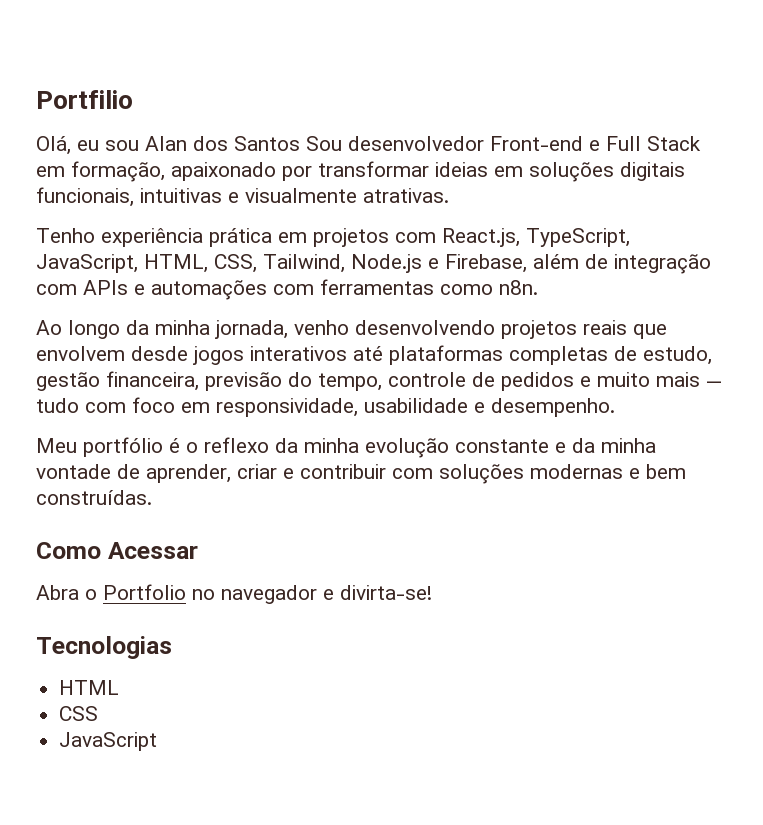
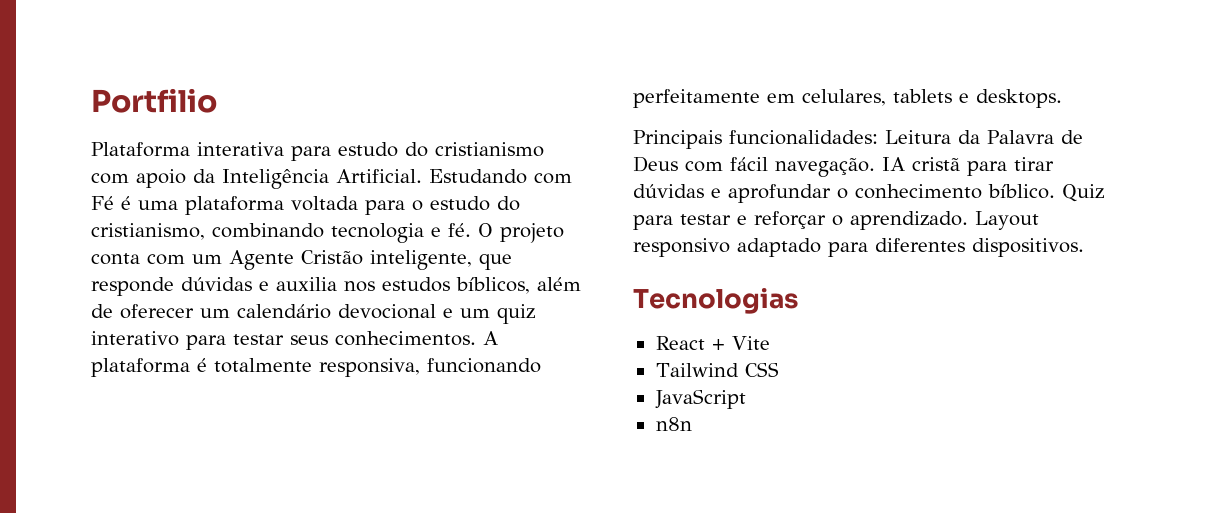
[36,136,701,155] [36,161,685,182] [36,187,449,207] [36,228,630,247] [36,254,711,274] [36,279,538,300] [36,320,667,339] [36,345,712,365] [36,371,722,391] [36,397,615,417] [36,437,656,458] [36,464,686,484] [36,490,152,505] [36,542,198,559] [36,584,432,604] [36,636,172,659] [59,680,120,695] Olá, eu sou Alan dos Santos Sou desenvolvedor Front-end e Full Stack em formação, apaixonado por transformar ideias em soluções digitais funcionais, intuitivas e visualmente atrativas. // Tenho experiência prática em projetos com React.js, TypeScript, JavaScript, HTML, CSS, Tailwind, Node.js e Firebase, além de integração com APIs e automações com ferramentas como n8n. // Ao longo da minha jornada, venho desenvolvendo projetos reais que envolvem desde jogos interativos até plataformas completas de estudo, gestão financeira, previsão do tempo, controle de pedidos e muito mais — tudo com foco em responsividade, usabilidade e desempenho. // Meu portfólio é o reflexo da minha evolução constante e da minha vontade de aprender, criar e contribuir com soluções modernas e bem construídas. // Como Acessar // Abra o Portfolio no navegador e divirta-se! // Tecnologias // HTML // -> [91,142,544,161] [91,169,572,189] [91,196,520,215] [91,223,564,243] [91,250,512,270] [91,277,581,296] [91,304,535,324] [91,331,498,350] [91,358,541,377] [633,89,1062,108] [633,130,1083,149] [633,156,1054,177] [633,184,1104,203] [633,211,1039,230] [633,238,1084,257] [633,288,798,314] [655,336,770,350] [655,363,739,377] Plataforma interativa para estudo do cristianismo com apoio da Inteligência Artificial. Estudando com Fé é uma plataforma voltada para o estudo do cristianismo, combinando tecnologia e fé. O projeto conta com um Agente Cristão inteligente, que responde dúvidas e auxilia nos estudos bíblicos, além de oferecer um calendário devocional e um quiz interativo para testar seus conhecimentos. A plataforma é totalmente responsiva, funcionando perfeitamente em celulares, tablets e desktops. // Principais funcionalidades: Leitura da Palavra de Deus com fácil navegação. IA cristã para tirar dúvidas e aprofundar o conhecimento bíblico. Quiz para testar e reforçar o aprendizado. Layout responsivo adaptado para diferentes dispositivos. // Tecnologias // React + Vite // Tailwind
(158, 741) none -> [655,417,692,431] // n8n

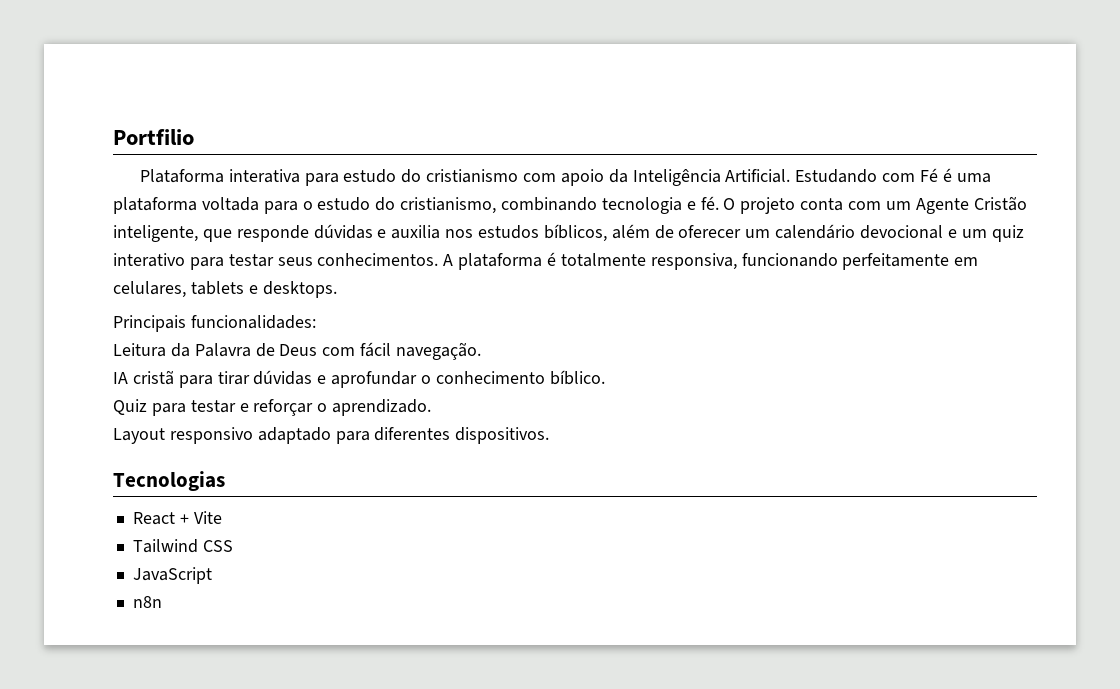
(878, 137) none -> (316, 322) //
(875, 167) none -> (482, 351) //
(1055, 191) none -> (605, 377) //
(968, 220) none -> (432, 407) //

